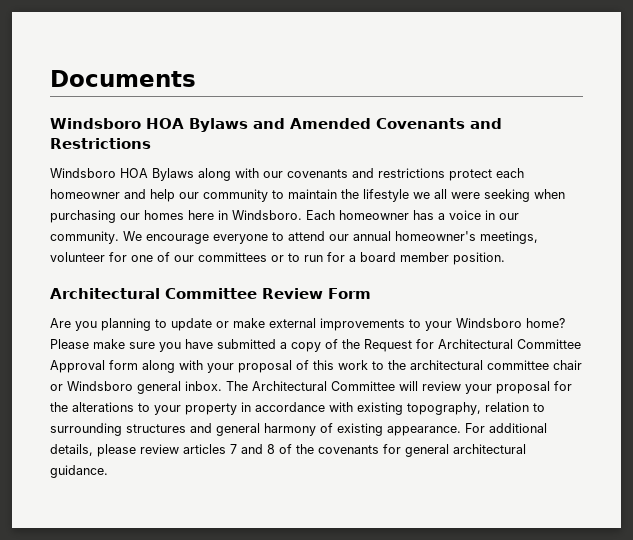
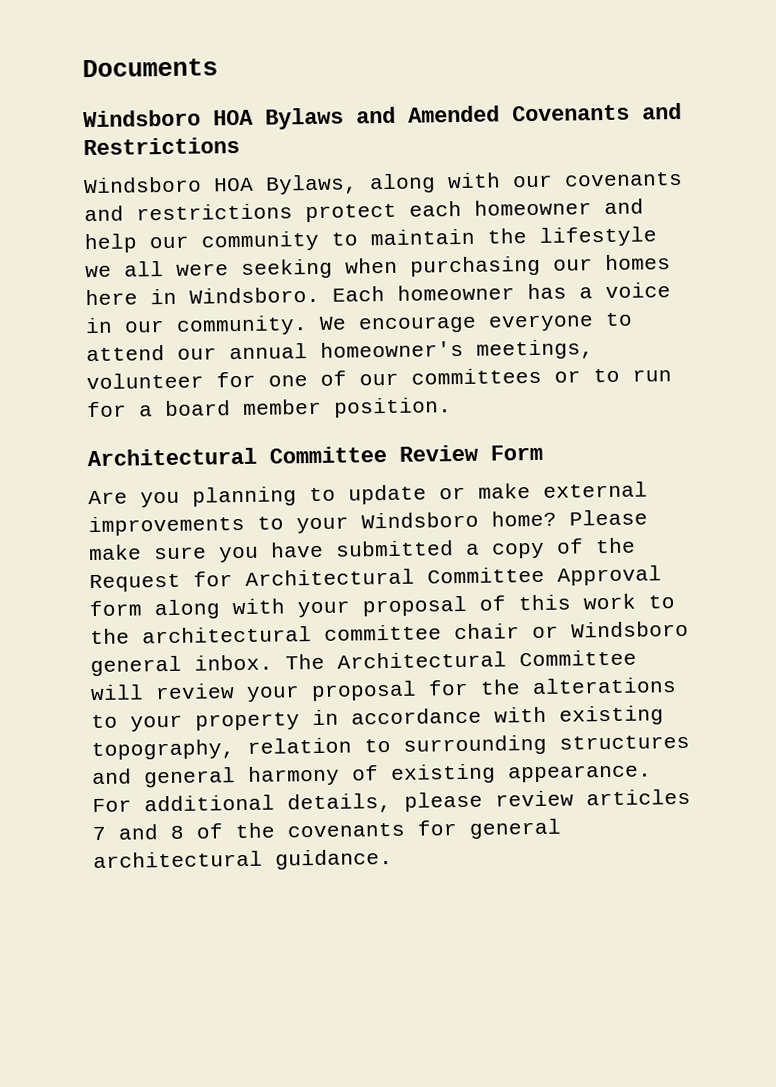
[152,168,194,181] Bylaws -> [265,174,358,195] Bylaws,

